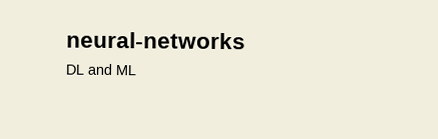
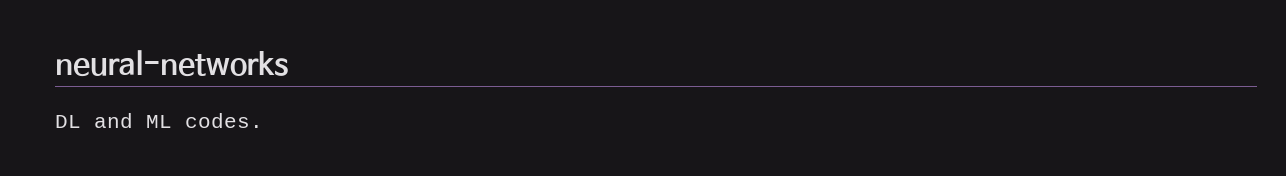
(137, 70) none -> [185,113,263,128] codes.

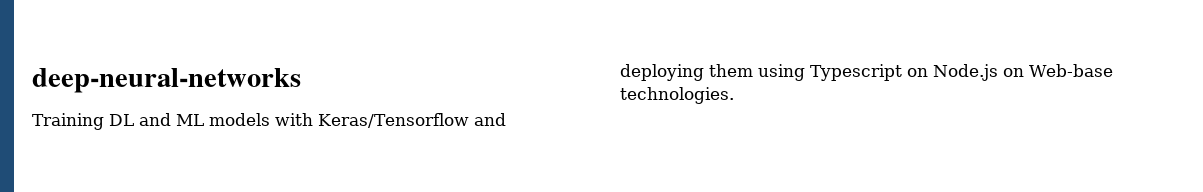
[55,50,288,77] neural-networks // -> [32,68,301,93] [32,113,104,130] deep-neural-networks // Training
[185,113,263,128] codes. -> [209,113,506,128] [620,64,1113,81] [620,87,734,104] models with Keras/Tensorflow and deploying them using Typescript on Node.js on Web-base technologies.

